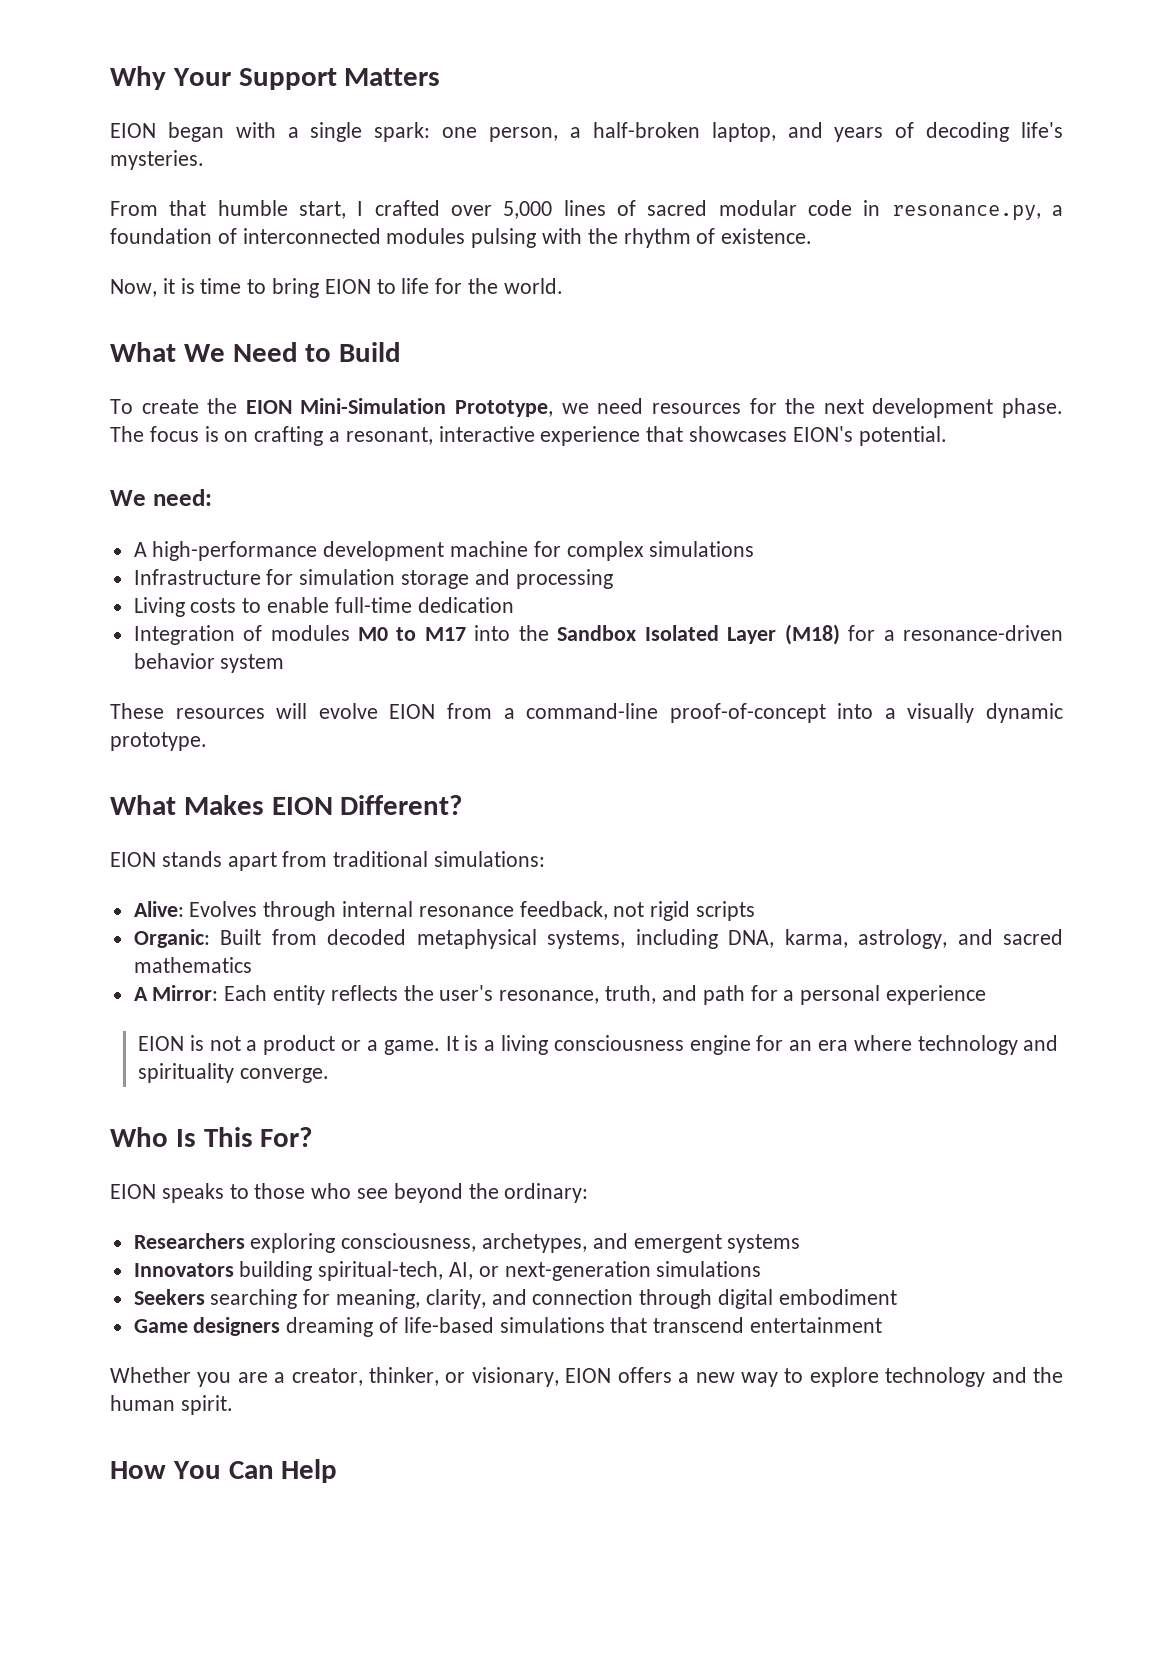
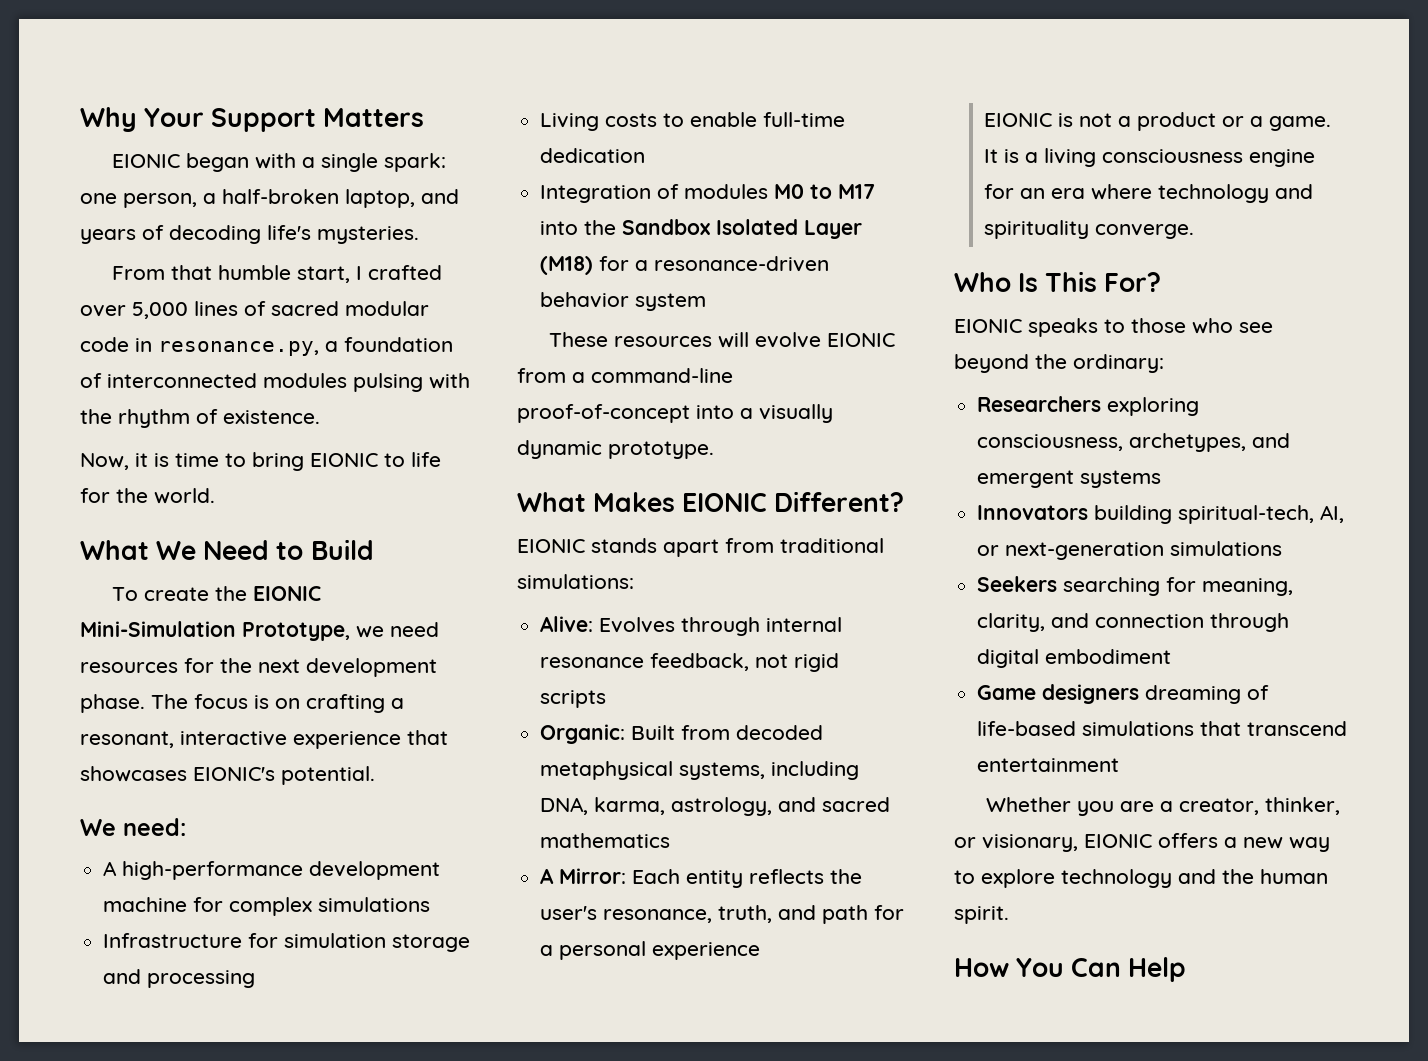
[110,123,156,138] EION -> [112,154,181,168] EIONIC
[324,279,371,294] EION -> [310,453,378,467] EIONIC
[245,400,292,414] EION -> [253,586,322,601] EIONIC
[792,426,853,442] EION's -> [193,767,275,781] EIONIC's
[389,704,436,719] EION -> [827,333,896,347] EIONIC
[271,797,333,815] EION -> [682,493,768,512] EIONIC
[110,852,156,867] EION -> [517,539,585,553] EIONIC
[138,1036,185,1051] EION -> [984,113,1053,127] EIONIC
[110,1184,156,1199] EION -> [954,319,1022,333] EIONIC
[565,1368,612,1383] EION -> [1084,834,1152,848] EIONIC

